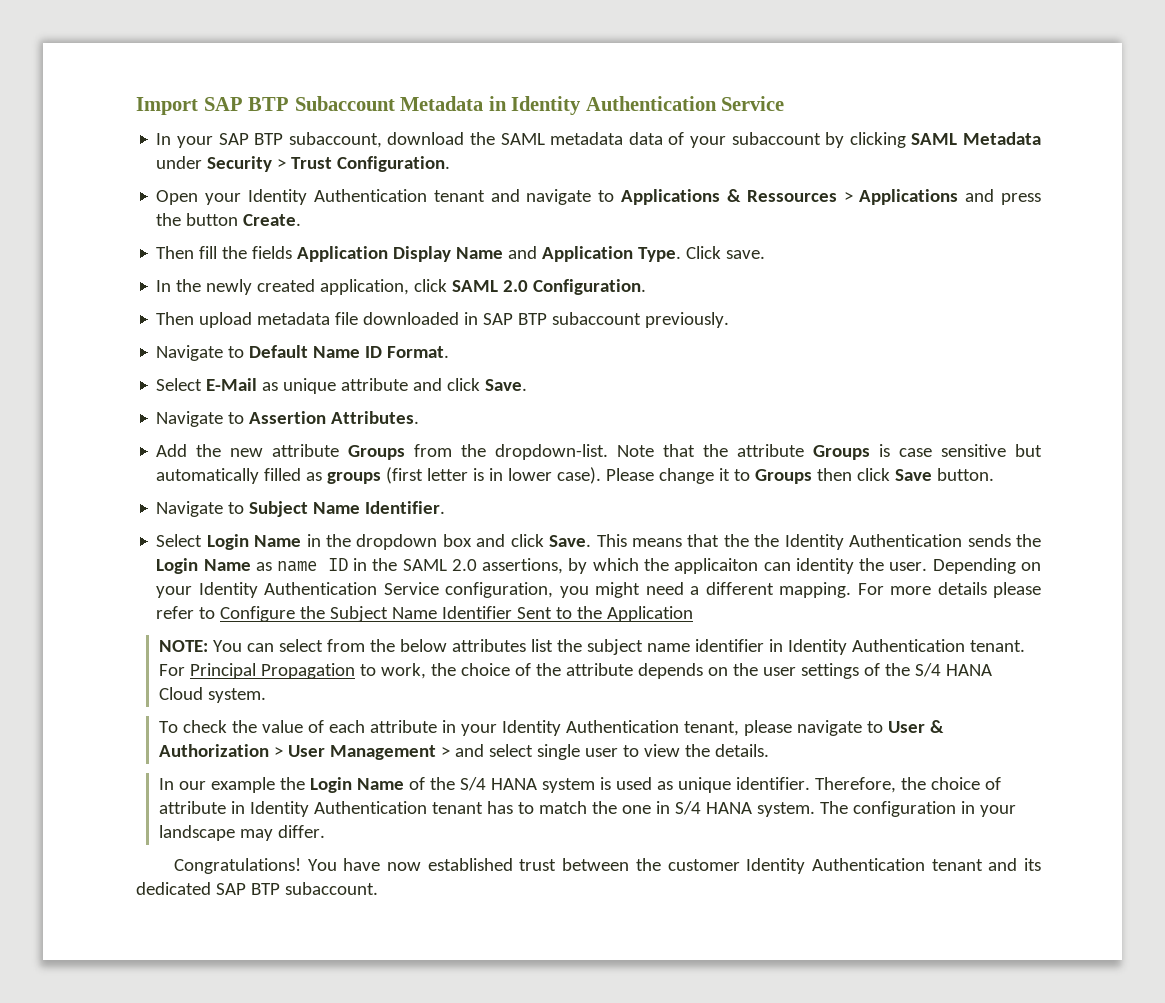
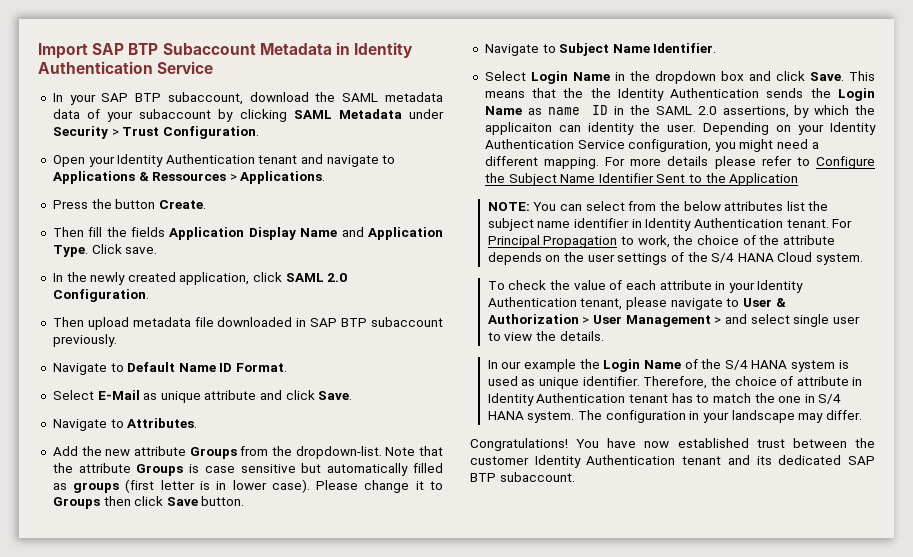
[859,189,1041,205] Applications and press -> [240,171,326,184] [52,200,88,209] Applications. // Press
[249,411,327,424] Assertion -> (124, 423) none

